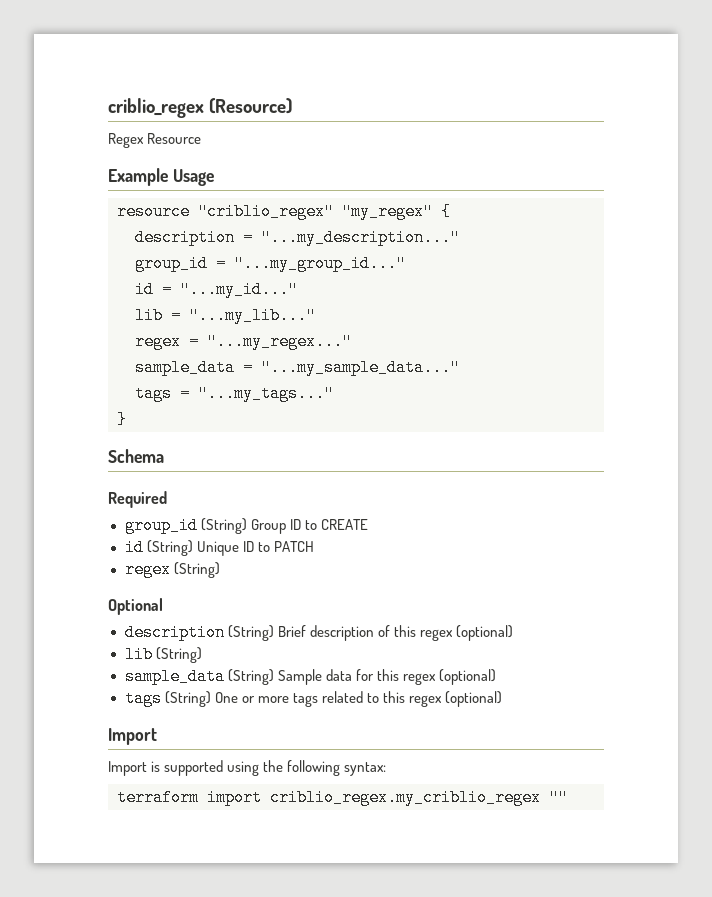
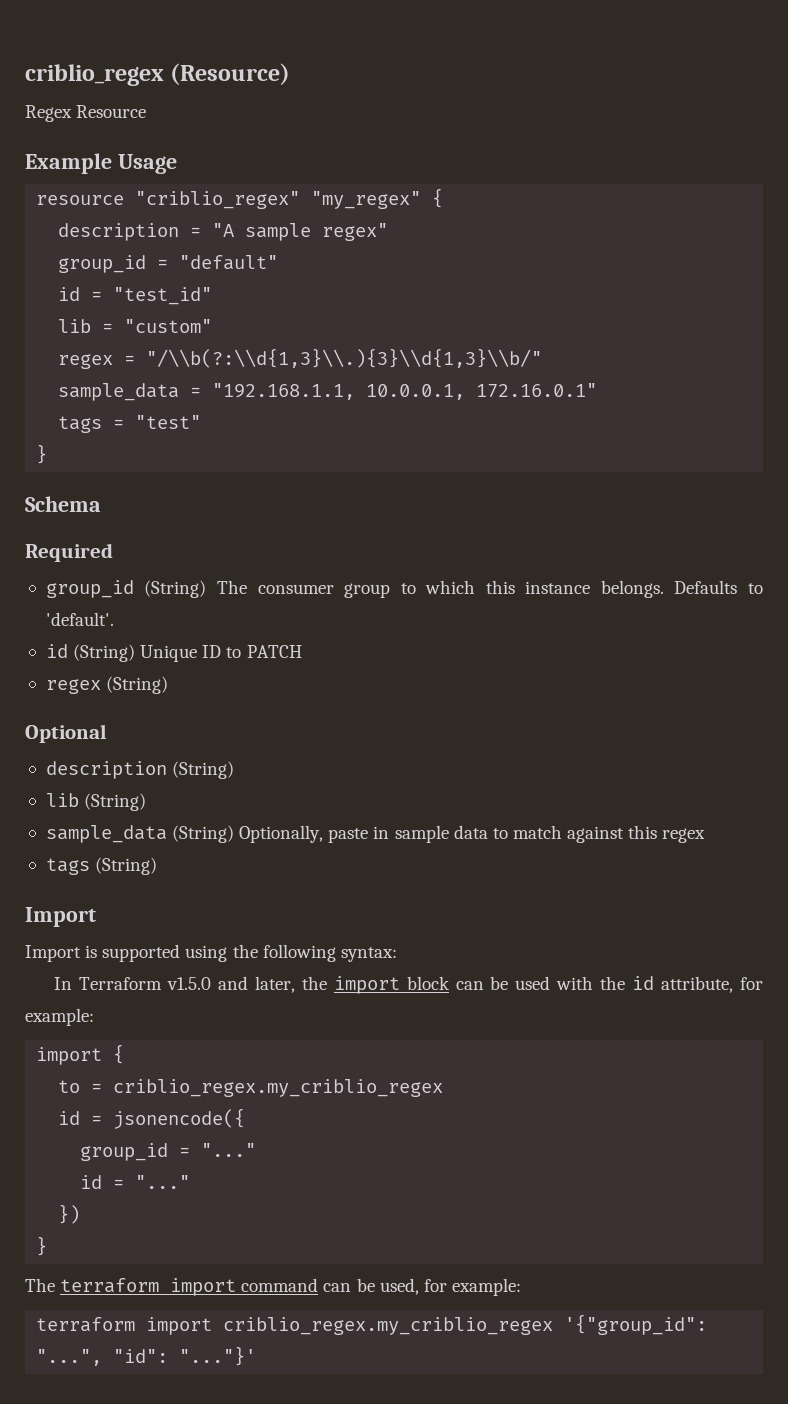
[261,229,460,246] [135,255,406,272] [135,281,298,298] "...my_description..." // group_id = "...my_group_id..." // id = "...my_id..." -> [212,223,389,241] [58,255,279,273] [58,287,213,305] "A sample regex" // group_id = "default" // id = "test_id"
[189,307,316,324] "...my_lib..." -> [124,319,213,333] "custom"
[207,333,352,350] "...my_regex..." -> [146,348,543,368] "/\\b(?:\\d{1,3}\\.){3}\\d{1,3}\\b/"
[261,359,460,376] "...my_sample_data..." -> [212,383,598,400] "192.168.1.1, 10.0.0.1, 172.16.0.1"
[198,385,334,402] "...my_tags..." -> [135,415,202,429] "test"
[250,519,368,534] Group ID to CREATE -> [217,580,763,598] [45,612,114,626] The consumer group to which this instance belongs. Defaults to 'default'.
[277,625,513,641] [124,646,202,663] [124,668,496,685] Brief description of this regex (optional) // lib (String) // sample_data (String) Sample data for this regex (optional) -> [45,793,147,811] [45,825,706,843] // lib (String) // sample_data (String) Optionally, paste in sample data to match against this regex
[214,691,503,707] One or more tags related to this regex (optional) -> (158, 866) none
(387, 769) none -> [54,976,764,994] [25,1008,94,1026] [36,1044,125,1065] [58,1079,444,1097] [58,1108,246,1129] [80,1143,257,1161] [80,1175,191,1189] [58,1204,81,1224] [36,1236,48,1256] [25,1278,521,1296] // In Terraform v1.5.0 and later, the import block can be used with the id attribute, for example: // import { // to = criblio_regex.my_criblio_regex // id = jsonencode({ // group_id = "..." // id = "..." // }) // } // The terraform import command can be used, for example:
[549,789,568,806] "" -> [564,1314,708,1335] [36,1346,257,1366] '{"group_id": "...", "id": "..."}'

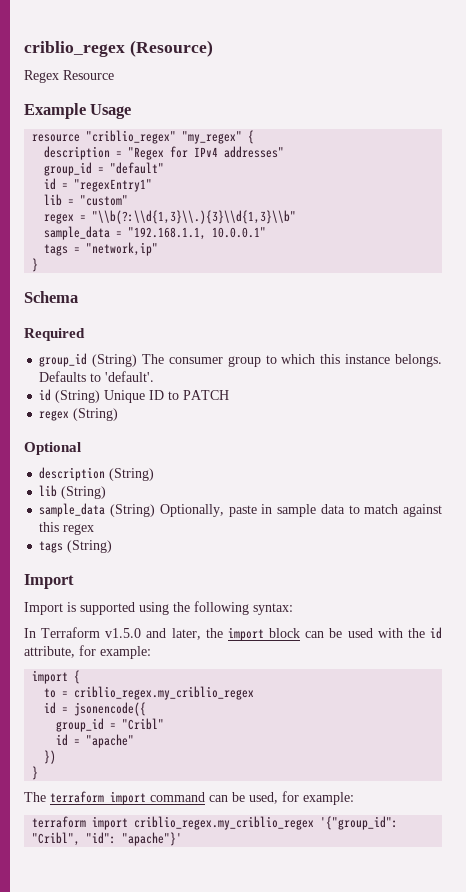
[212,223,389,241] "A sample regex" -> [128,146,285,160] "Regex for IPv4 addresses"
[113,287,213,305] "test_id" -> [74,179,153,192] "regexEntry1"
[146,348,543,368] "/\\b(?:\\d{1,3}\\.){3}\\d{1,3}\\b/" -> [92,210,297,224] "\\b(?:\\d{1,3}\\.){3}\\d{1,3}\\b"
[366,383,598,400] 10.0.0.1, 172.16.0.1" -> [212,227,267,238] 10.0.0.1"
[135,415,202,429] "test" -> [86,242,159,256] "network,ip"
[201,1143,257,1157] [80,1175,191,1189] "..." // id = "..." -> [122,718,165,730] [56,734,135,748] "Cribl" // id = "apache"
[36,1346,257,1366] "...", "id": "..."}' -> [32,832,183,846] "Cribl", "id": "apache"}'

